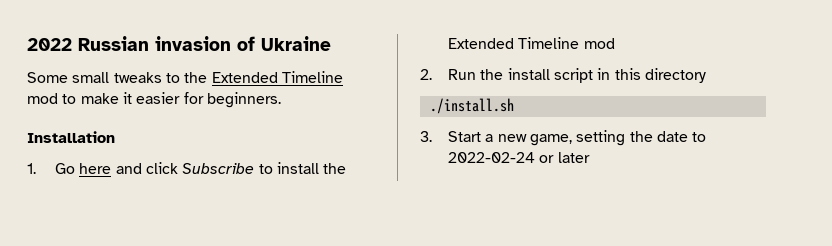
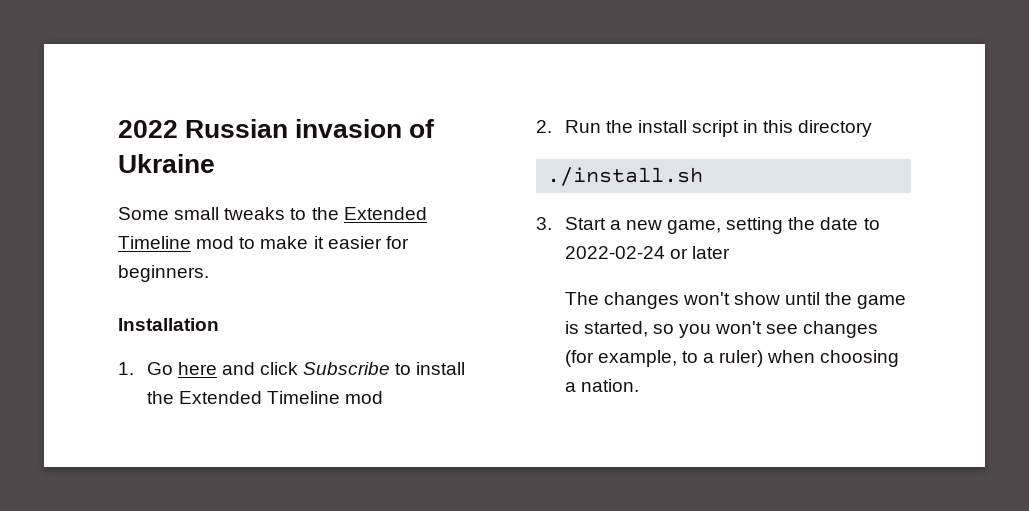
(590, 157) none -> [564,292,907,309] [564,321,879,338] [564,350,900,367] [564,379,639,392] // The changes won't show until the game is started, so you won't see changes (for example, to a ruler) when choosing a nation.

